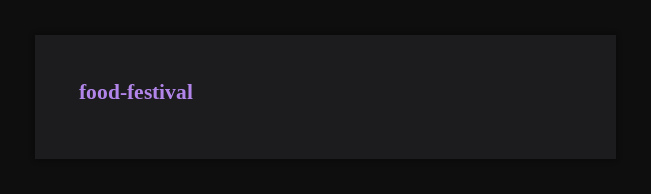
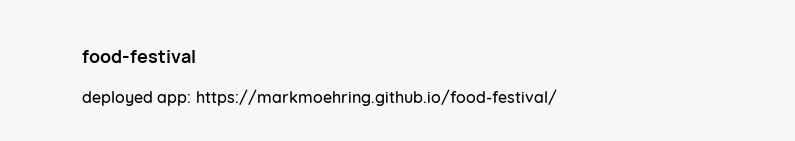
(193, 91) none -> [82,89,557,106] // deployed app: https://markmoehring.github.io/food-festival/

